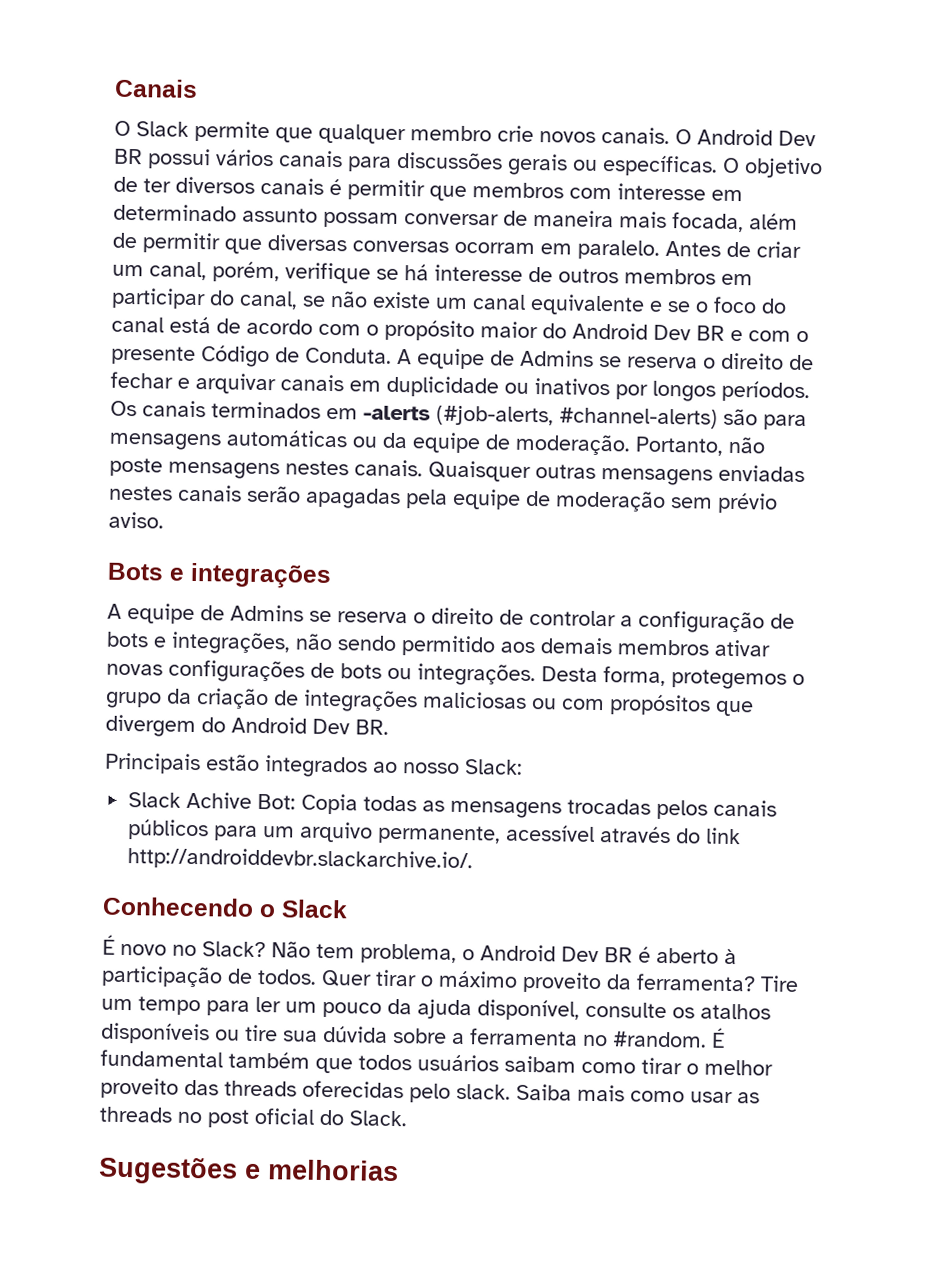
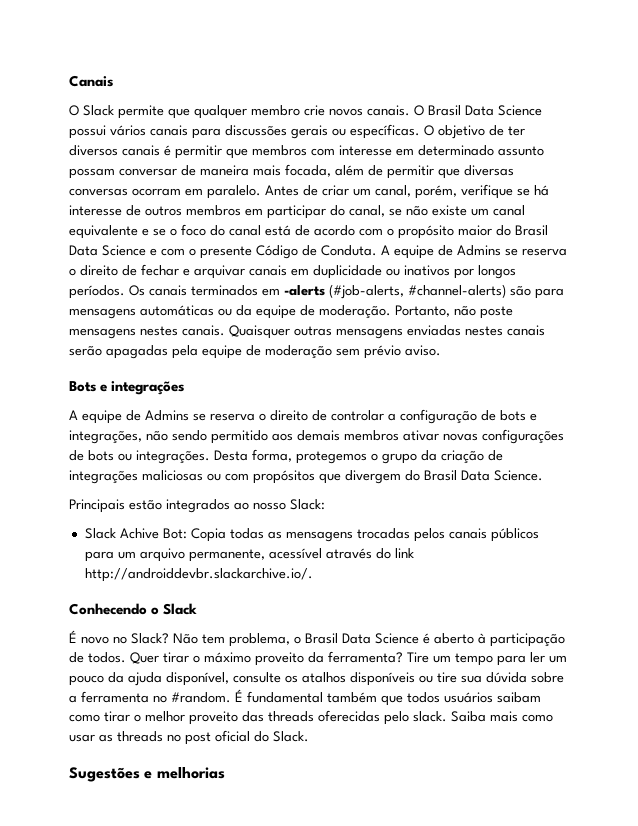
[697,128,816,147] [114,148,143,165] Android Dev BR -> [428,105,542,116] Brasil Data Science
[572,322,725,341] Android Dev BR -> [515,225,548,236] [69,245,146,256] Brasil Data Science
[231,716,389,735] Android Dev BR. -> [424,470,543,481] Brasil Data Science.
[480,944,633,963] Android Dev BR -> [305,633,419,644] Brasil Data Science

